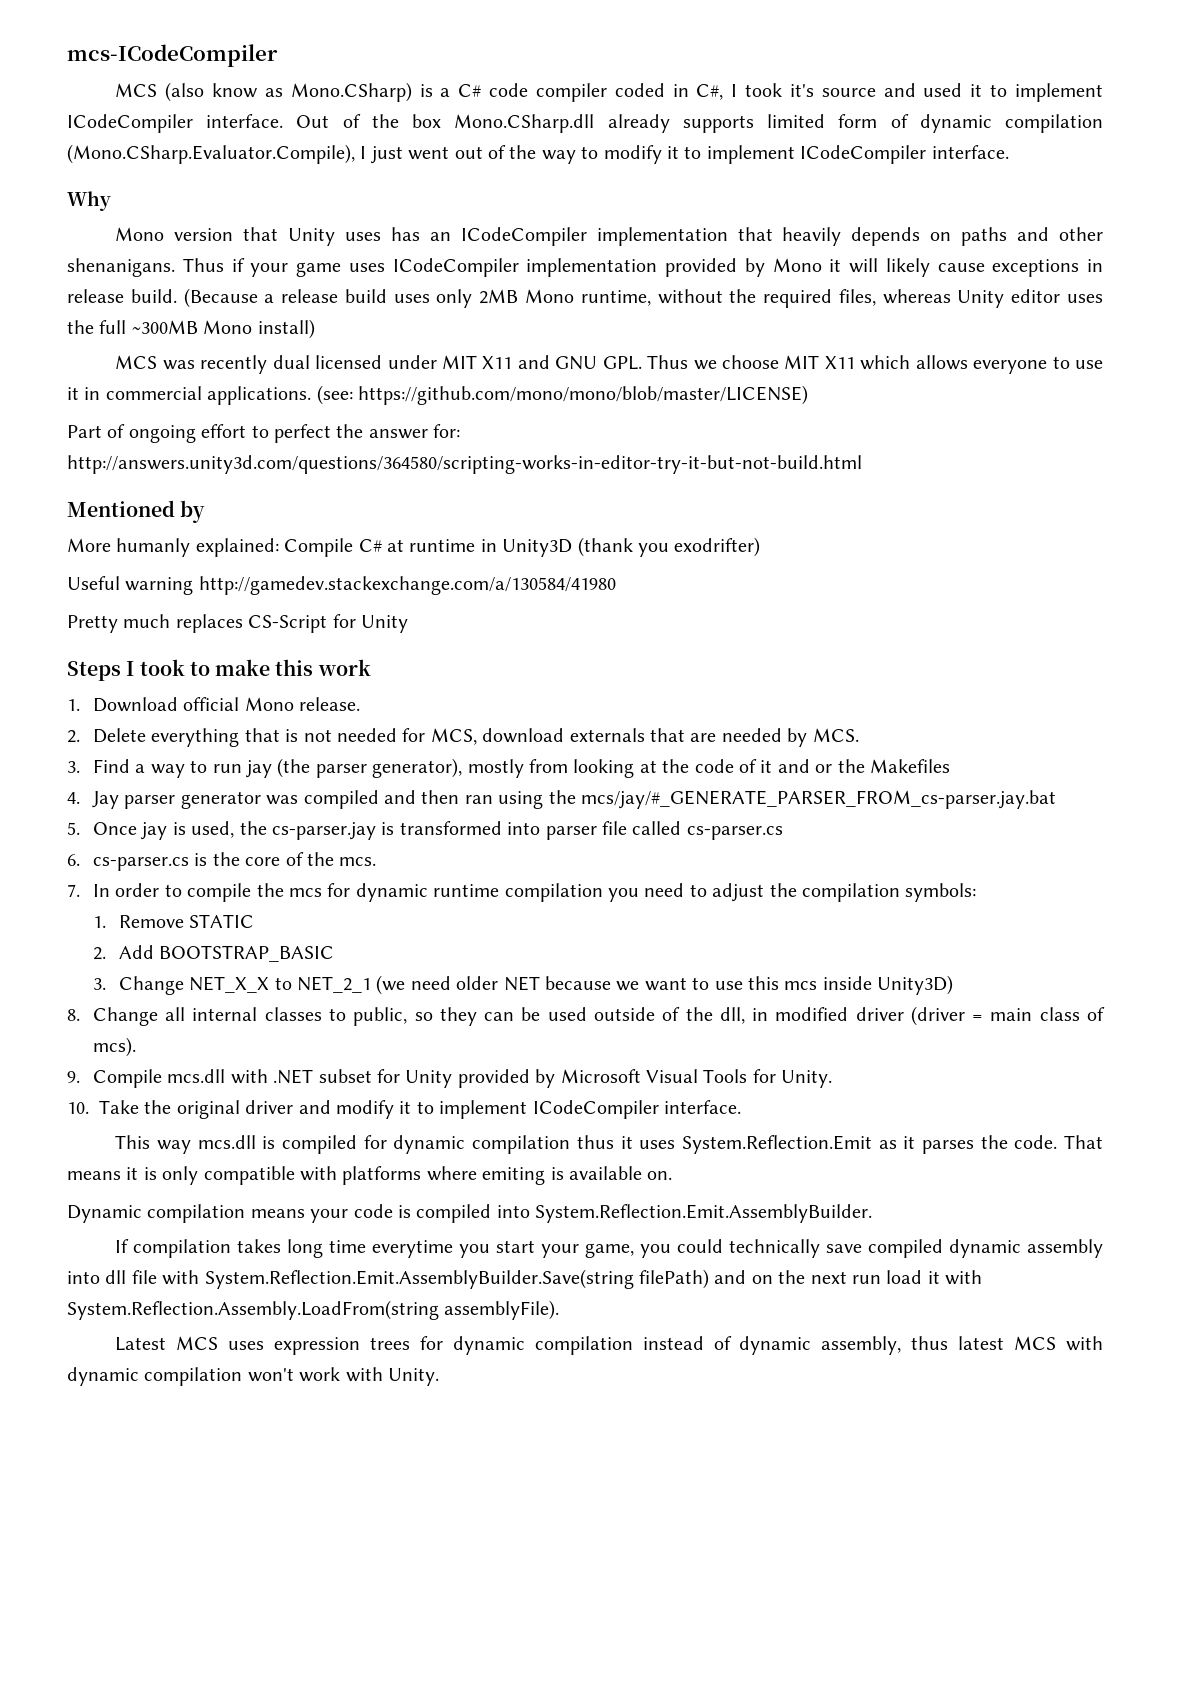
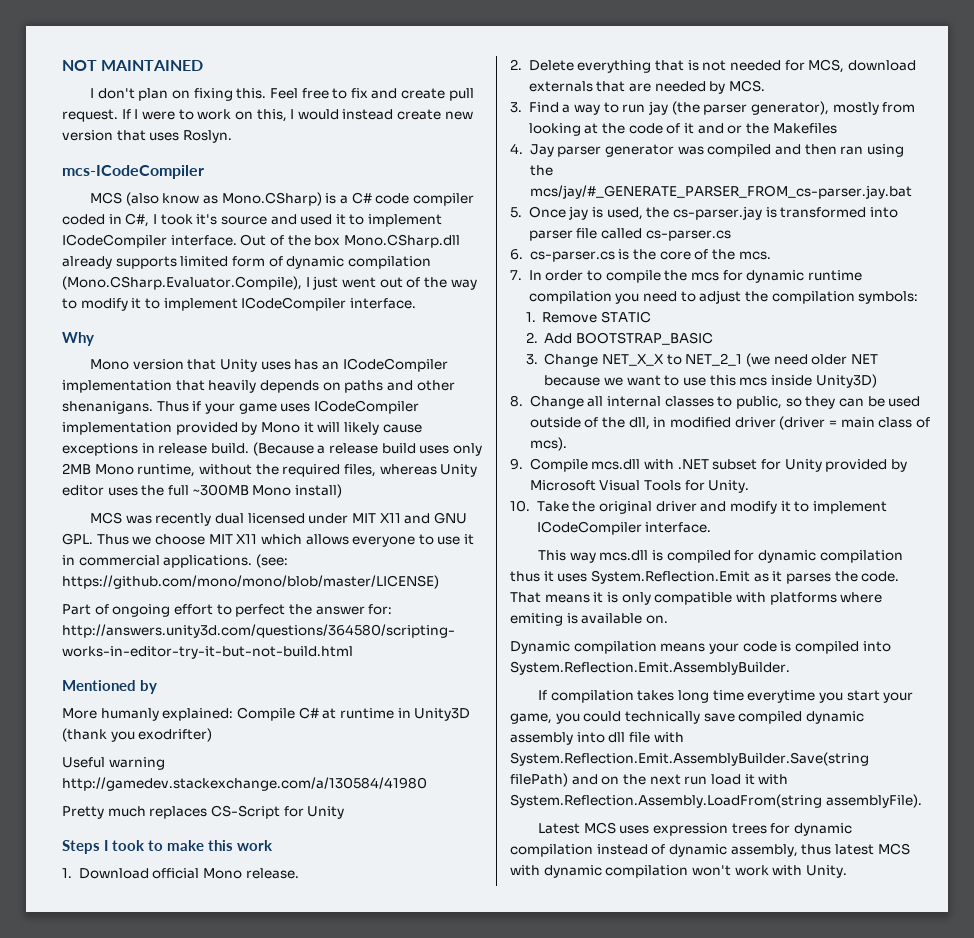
(67, 55) none -> [62,60,204,71] [90,88,474,101] [62,109,473,122] [62,130,232,143] NOT MAINTAINED // I don't plan on fixing this. Feel free to fix and create pull request. If I were to work on this, I would instead create new version that uses Roslyn. //

